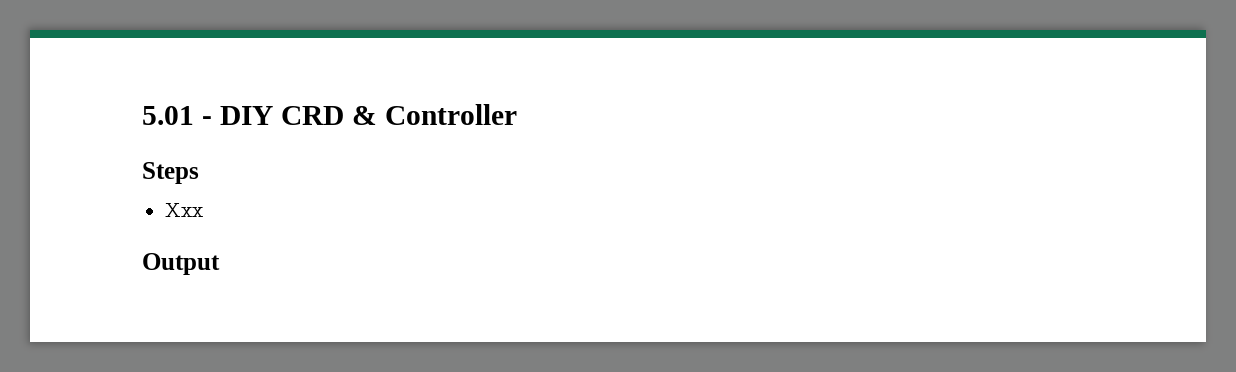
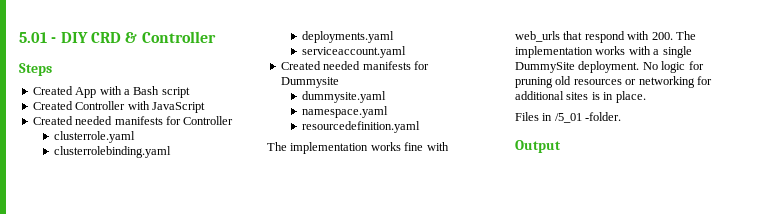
[164,203,203,217] Xxx -> [32,86,190,98] [32,101,205,113] [32,116,234,125] [53,131,135,143] [53,146,171,158] [301,31,394,43] [301,46,406,58] [280,61,429,70] [280,77,339,88] [301,91,386,103] [301,106,388,118] [301,121,420,133] [267,142,449,154] [515,31,696,43] [515,46,692,58] [515,61,704,73] [515,76,712,88] [515,91,646,103] [515,112,622,123] Created App with a Bash script // Created Controller with JavaScript // Created needed manifests for Controller // clusterrole.yaml // clusterrolebinding.yaml // deployments.yaml // serviceaccount.yaml // Created needed manifests for Dummysite // dummysite.yaml // namespace.yaml // resourcedefinition.yaml // The implementation works fine with web_urls that respond with 200. The implementation works with a single DummySite deployment. No logic for pruning old resources or networking for additional sites is in place. // Files in /5_01 -folder.

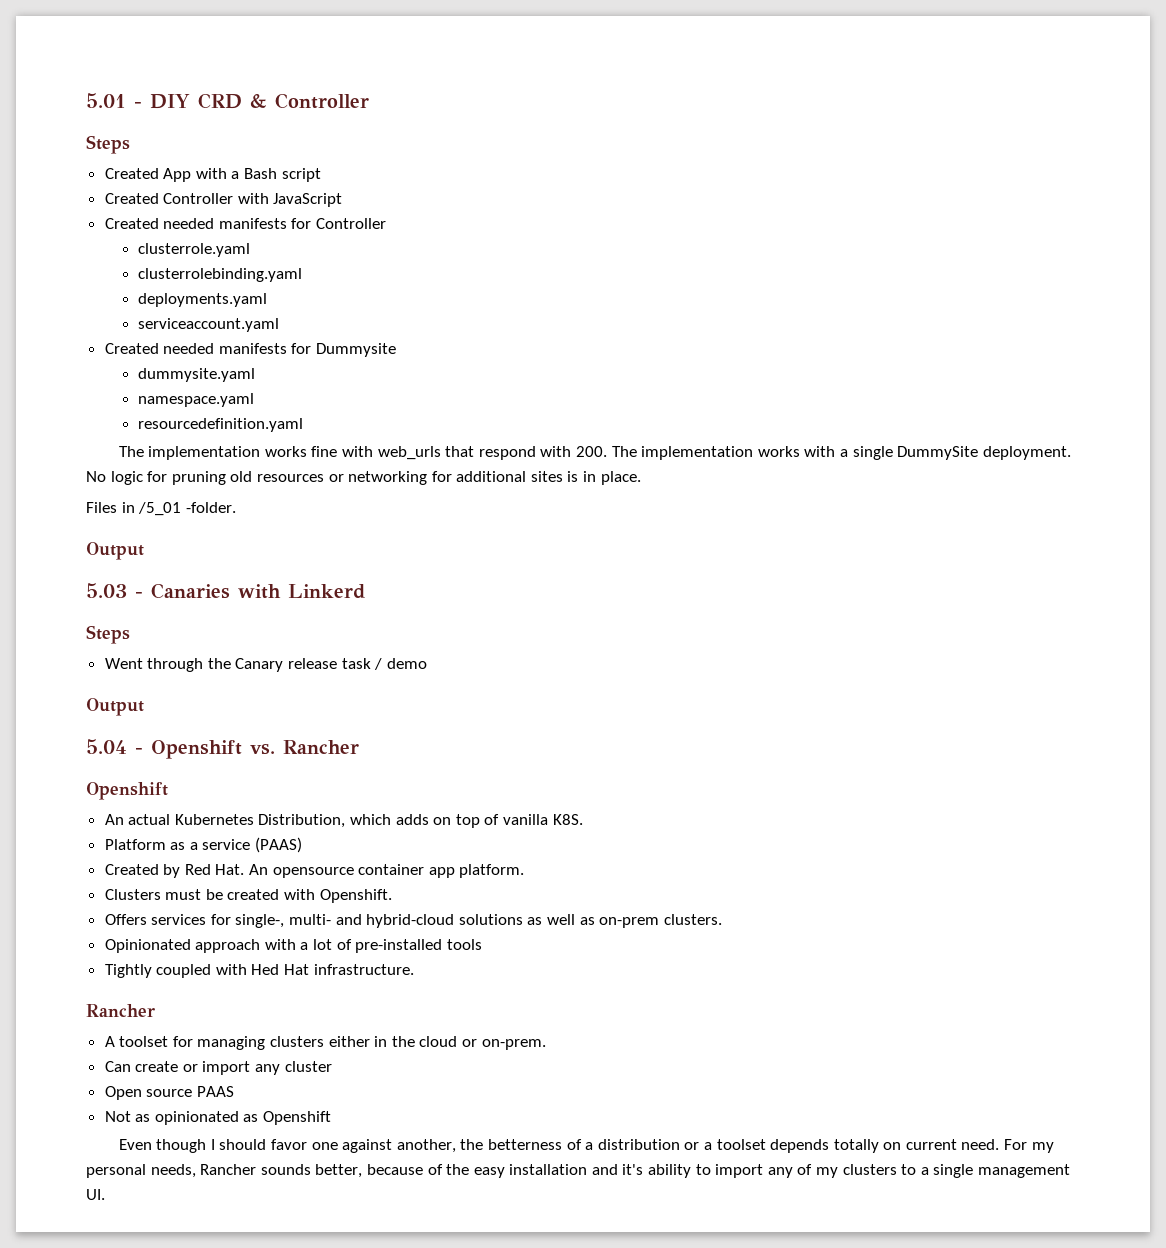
(561, 146) none -> [86,583,365,599] [86,625,130,644] [104,658,427,672] [86,698,144,716] [86,739,359,759] [86,782,168,800] [104,814,583,828] [104,837,303,853] [104,864,525,878] [104,889,392,903] [104,914,722,928] [104,939,482,953] [104,964,414,978] [86,1004,155,1017] [104,1036,546,1050] [104,1061,332,1075] [104,1086,234,1100] [104,1111,332,1125] [118,1139,1054,1153] [86,1164,1070,1178] [86,1189,105,1200] // 5.03 - Canaries with Linkerd // Steps // Went through the Canary release task / demo // Output // 5.04 - Openshift vs. Rancher // Openshift // An actual Kubernetes Distribution, which adds on top of vanilla K8S. // Platform as a service (PAAS) // Created by Red Hat. An opensource container app platform. // Clusters must be created with Openshift. // Offers services for single-, multi- and hybrid-cloud solutions as well as on-prem clusters. // Opinionated approach with a lot of pre-installed tools // Tightly coupled with Hed Hat infrastructure. // Rancher // A toolset for managing clusters either in the cloud or on-prem. // Can create or import any cluster // Open source PAAS // Not as opinionated as Openshift // Even though I should favor one against another, the betterness of a distribution or a toolset depends totally on current need. For my personal needs, Rancher sounds better, because of the easy installation and it's ability to import any of my clusters to a single management UI.

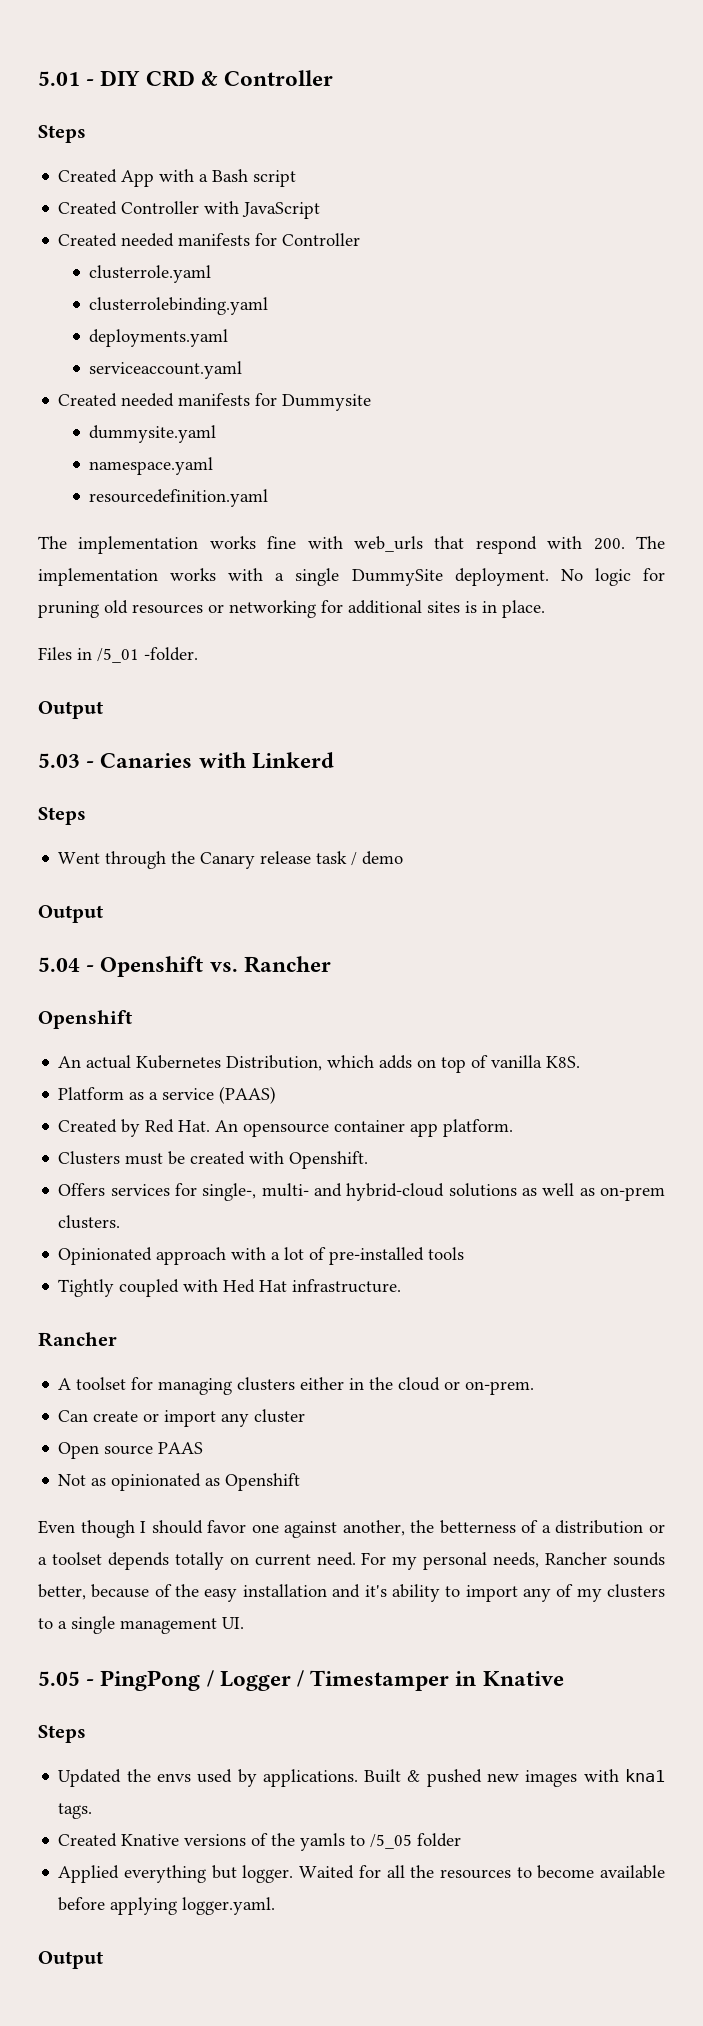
(105, 1194) none -> [38,1670,564,1691] [38,1725,86,1743] [58,1769,665,1787] [58,1803,93,1819] [58,1833,462,1851] [58,1865,665,1883] [58,1897,276,1915] [38,1951,103,1969] // 5.05 - PingPong / Logger / Timestamper in Knative // Steps // Updated the envs used by applications. Built & pushed new images with kna1 tags. // Created Knative versions of the yamls to /5_05 folder // Applied everything but logger. Waited for all the resources to become available before applying logger.yaml. // Output

